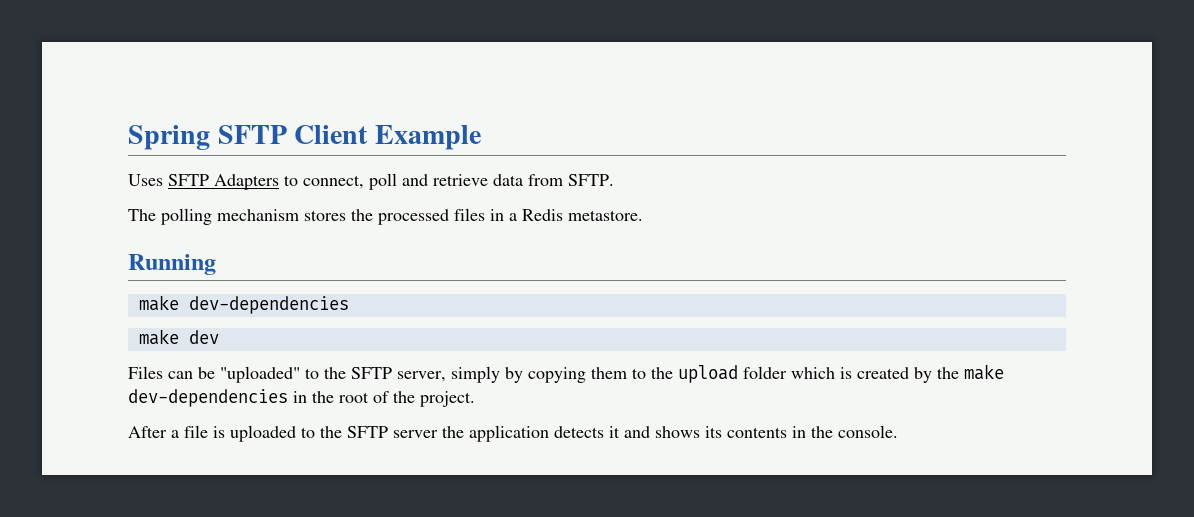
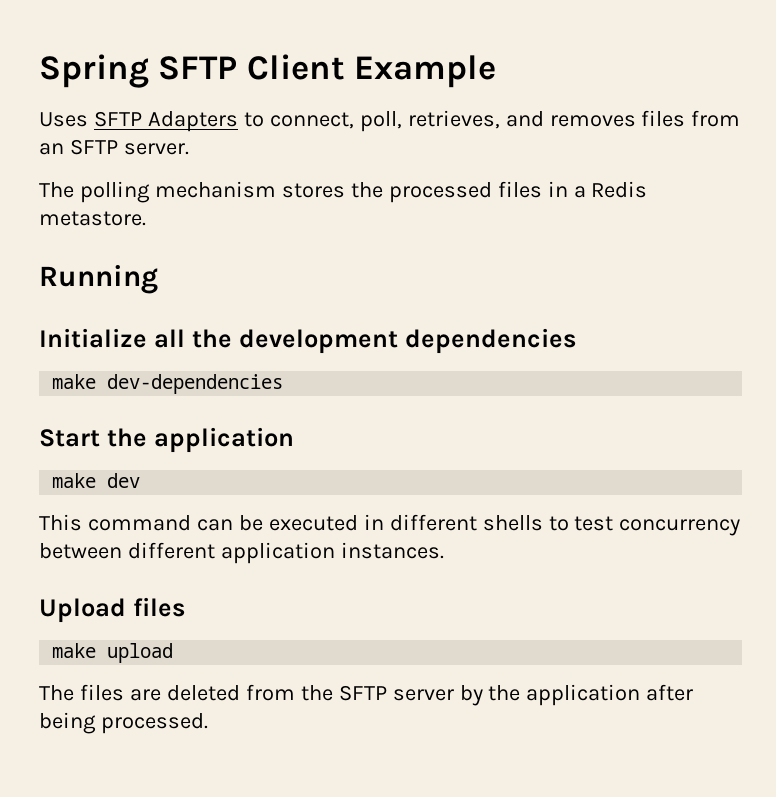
[369,173,614,190] poll and retrieve data from SFTP. -> [359,110,741,132] [39,139,189,155] poll, retrieves, and removes files from an SFTP server.
[138,295,349,314] // make dev-dependencies -> [39,328,576,354] [52,374,284,394] [39,427,294,453] // Initialize all the development dependencies // make dev-dependencies // Start the application
[128,364,1004,383] [128,389,475,407] [128,425,315,442] Files can be "uploaded" to the SFTP server, simply by copying them to the upload folder which is created by the make dev-dependencies in the root of the project. // After a file is uploaded to -> [39,514,741,536] [39,542,444,564] [39,597,185,623] [52,643,174,663] [39,684,295,701] This command can be executed in different shells to test concurrency between different application instances. // Upload files // make upload // The files are deleted from
[442,425,898,442] the application detects it and shows its contents in the console. -> [459,684,694,706] [39,712,208,734] by the application after being processed.

